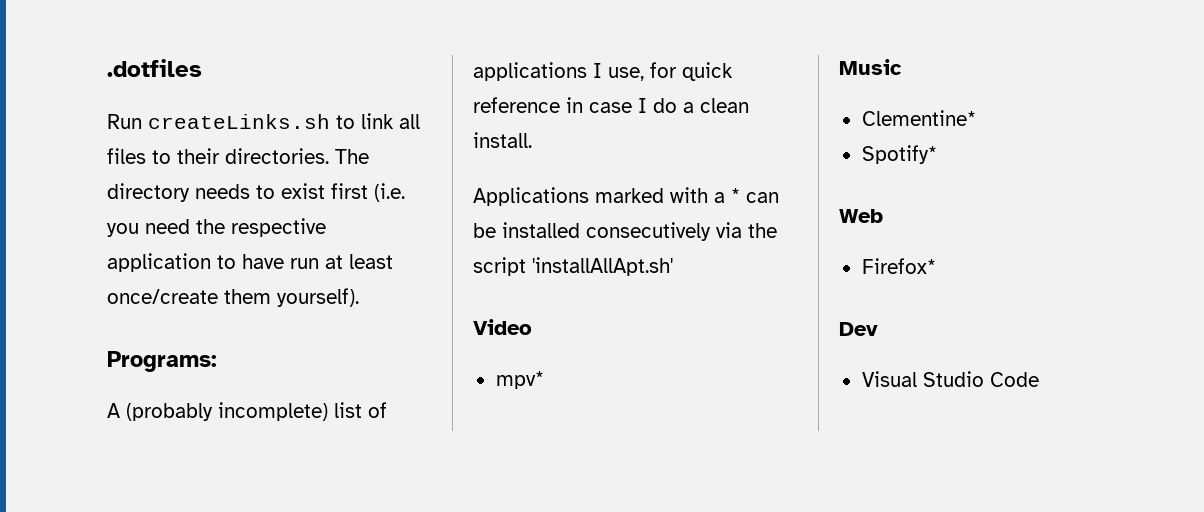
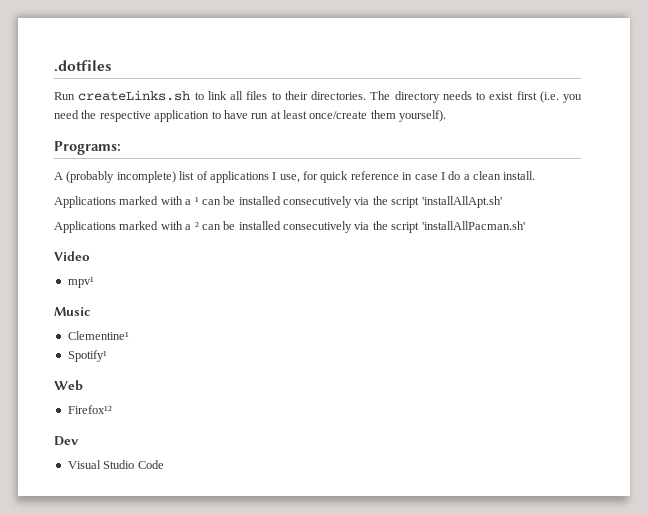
[731,188,740,203] * -> [194,197,199,205] ¹
(673, 266) none -> [54,221,525,233] // Applications marked with a ² can be installed consecutively via the script 'installAllPacman.sh'
[495,371,544,389] mpv* -> [67,277,94,288] mpv¹
[861,110,976,126] [861,145,937,164] Clementine* // Spotify* -> [67,331,129,340] [67,350,107,362] Clementine¹ // Spotify¹
[861,258,936,274] Firefox* -> [67,405,112,414] Firefox¹²

